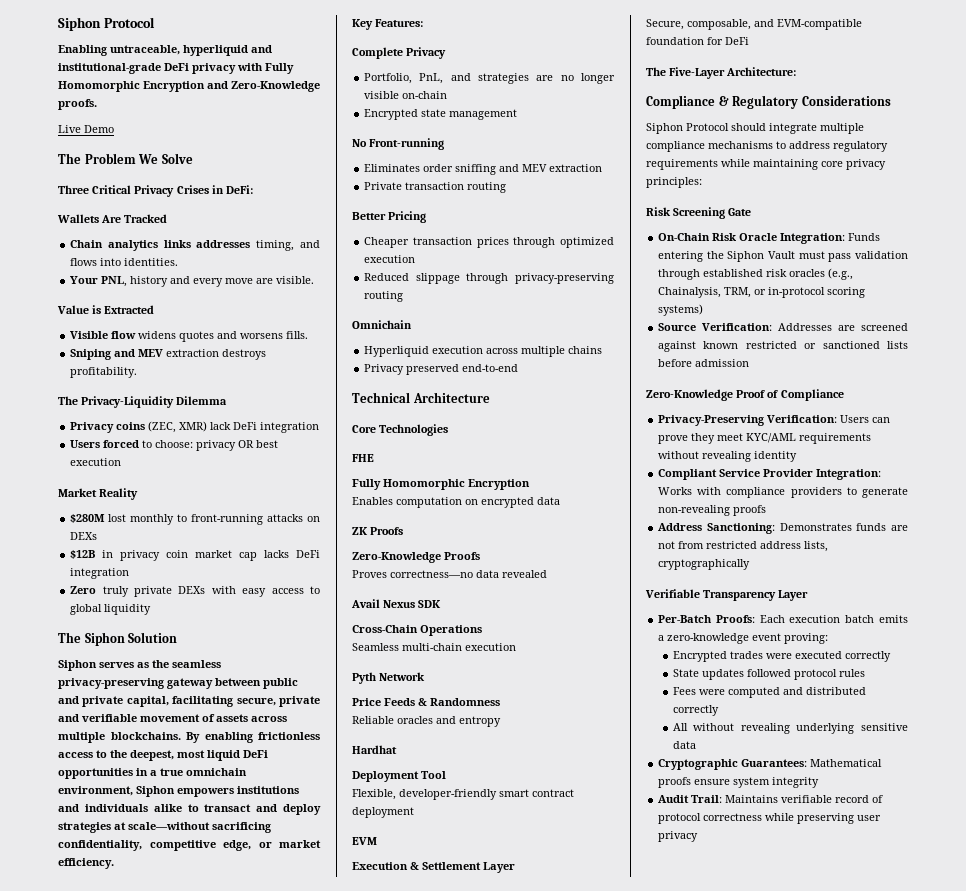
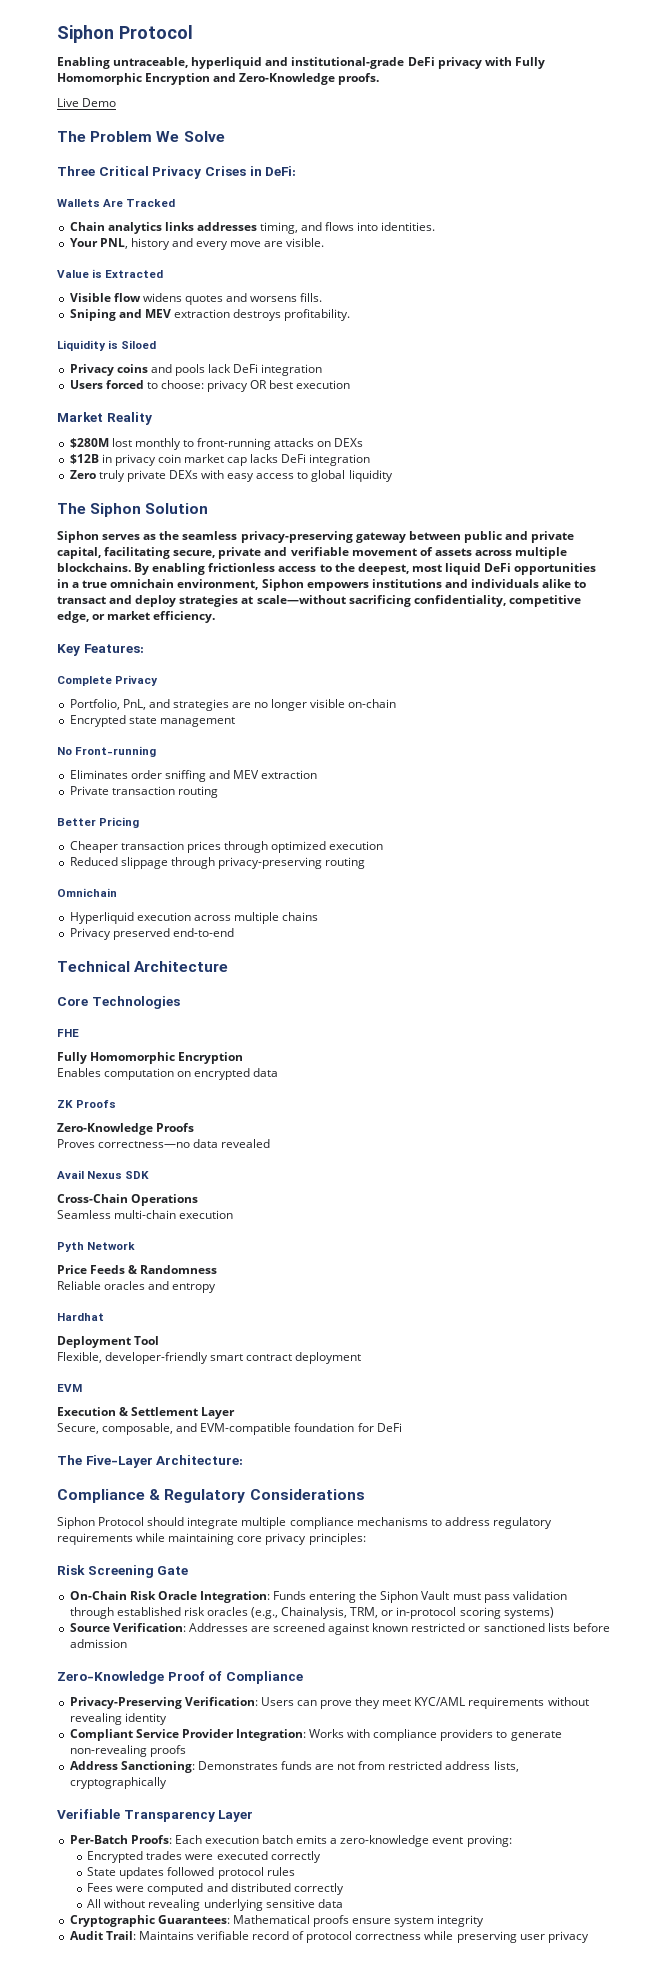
[58,396,228,408] The Privacy-Liquidity Dilemma -> [57,340,157,351] Liquidity is Siloed
[148,421,208,433] (ZEC, XMR) -> [150,364,205,376] and pools

